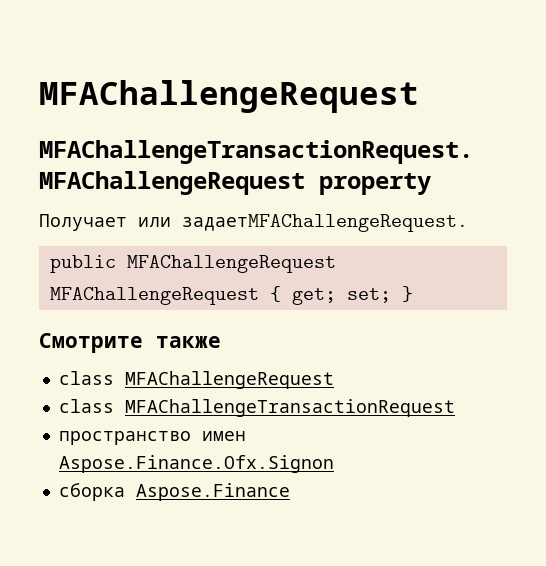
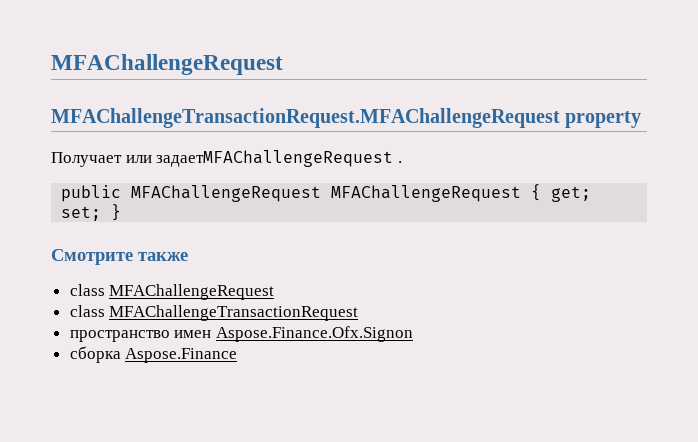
[182,214,468,232] задаетMFAChallengeRequest. -> [156,150,402,167] задаетMFAChallengeRequest .

